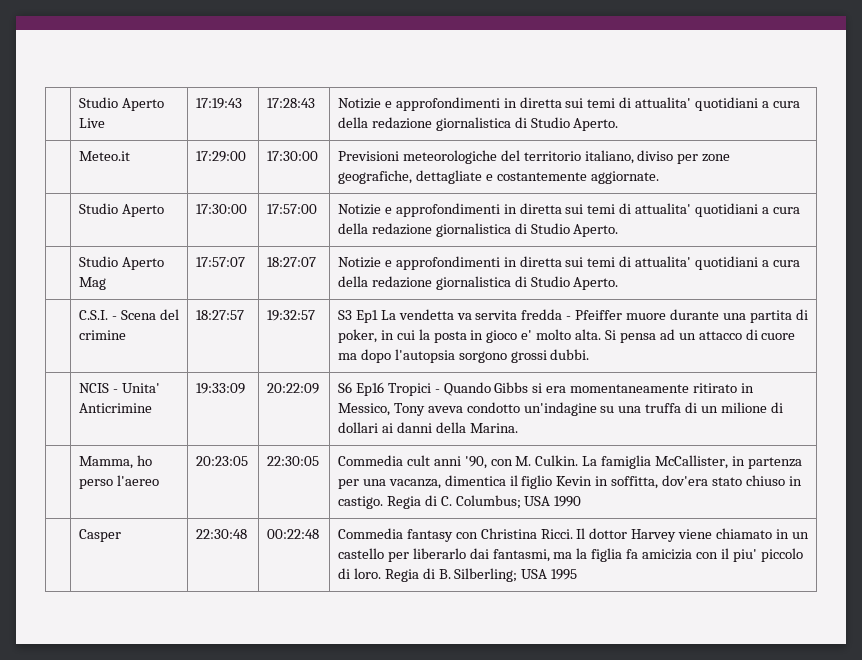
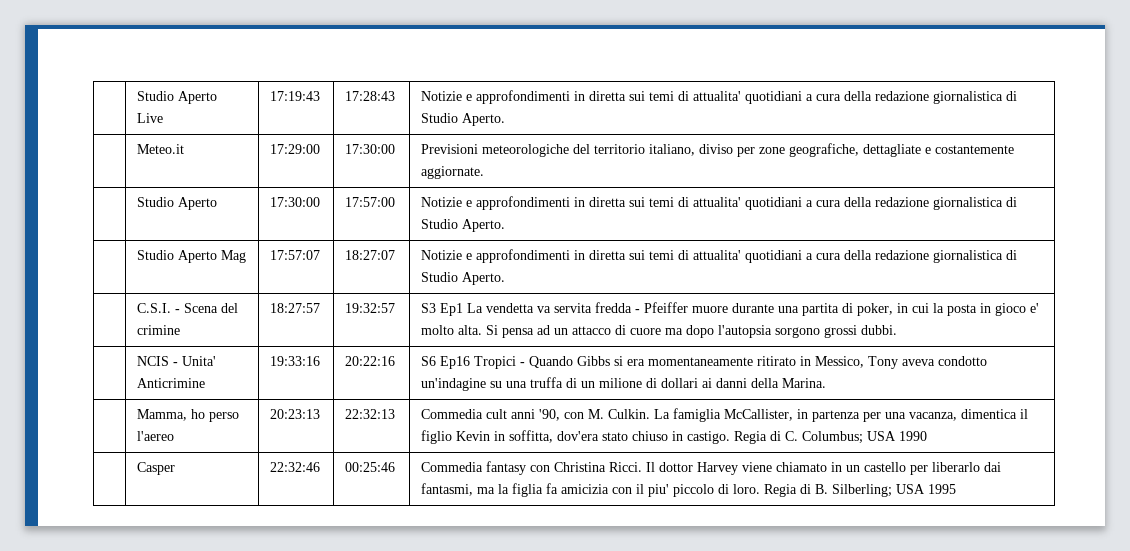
[195,383,245,394] [266,383,319,394] 19:33:09 | 20:22:09 -> [270,356,321,366] [345,356,396,366] 19:33:16 | 20:22:16
[195,456,248,466] [266,456,319,466] 20:23:05 | 22:30:05 -> [270,409,321,419] [345,409,396,419] 20:23:13 | 22:32:13
[195,529,247,539] [266,529,319,539] 22:30:48 | 00:22:48 -> [270,462,321,472] [345,462,396,472] 22:32:46 | 00:25:46

